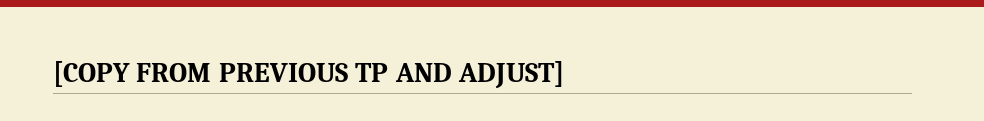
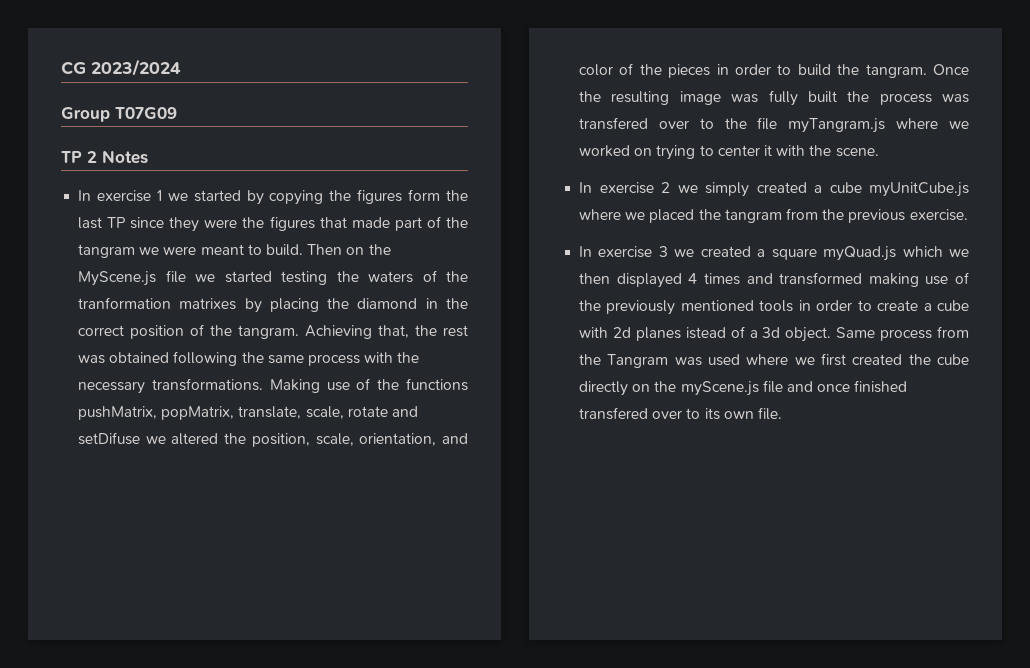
[53,61,565,89] [COPY FROM PREVIOUS TP AND ADJUST] -> [61,59,181,76] [61,107,177,122] [61,150,148,164] [78,189,468,205] [78,216,468,232] [78,244,391,258] [78,270,468,286] [78,297,468,313] [78,324,468,339] [78,351,420,366] [78,378,468,394] [78,406,418,420] [78,432,468,447] [579,63,969,78] [579,90,969,106] [579,117,969,133] [579,145,879,160] [579,182,969,197] [579,208,968,223] [579,246,969,261] [579,272,969,288] [579,300,969,315] [579,326,969,342] [579,353,969,368] [579,380,908,396] [579,407,782,420] CG 2023/2024 // Group T07G09 // TP 2 Notes // In exercise 1 we started by copying the figures form the last TP since they were the figures that made part of the tangram we were meant to build. Then on the MyScene.js file we started testing the waters of the tranformation matrixes by placing the diamond in the correct position of the tangram. Achieving that, the rest was obtained following the same process with the necessary transformations. Making use of the functions pushMatrix, popMatrix, translate, scale, rotate and setDifuse we altered the position, scale, orientation, and color of the pieces in order to build the tangram. Once the resulting image was fully built the process was transfered over to the file myTangram.js where we worked on trying to center it with the scene. // In exercise 2 we simply created a cube myUnitCube.js where we placed the tangram from the previous exercise. // In exercise 3 we created a square myQuad.js which we then displayed 4 times and transformed making use of the previously mentioned tools in order to create a cube with 2d planes istead of a 3d object. Same process from the Tangram was used where we first created the cube directly on the myScene.js file and once finished transfered over to its own file.

